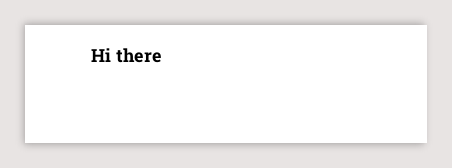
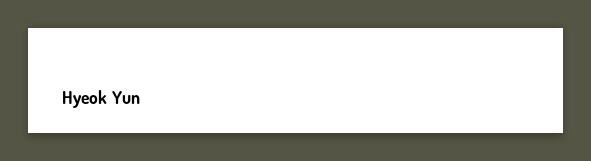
[91,48,162,63] Hi there -> [62,90,140,108] Hyeok Yun

